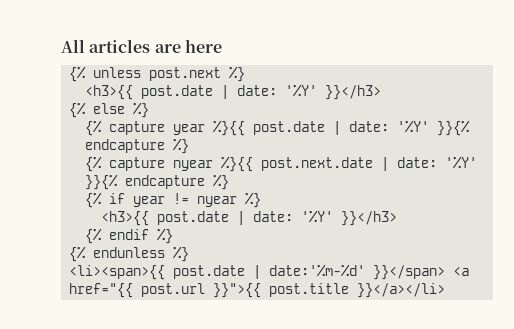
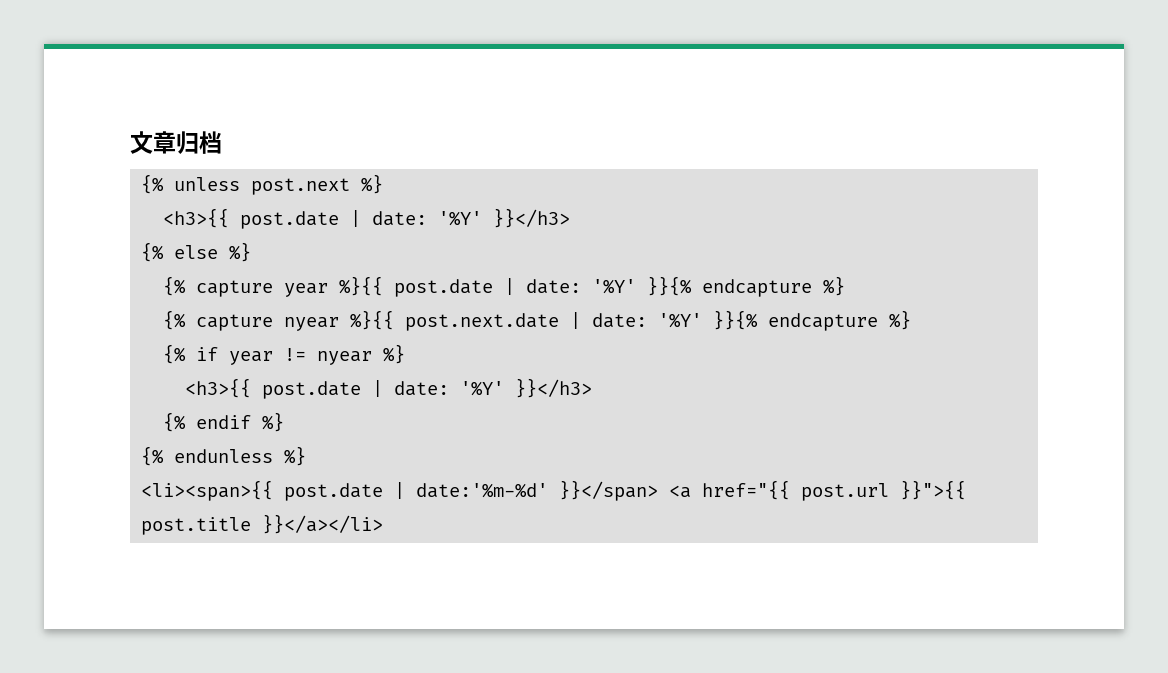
[61,39,222,53] All articles are here -> [130,131,222,154] 文章归档

